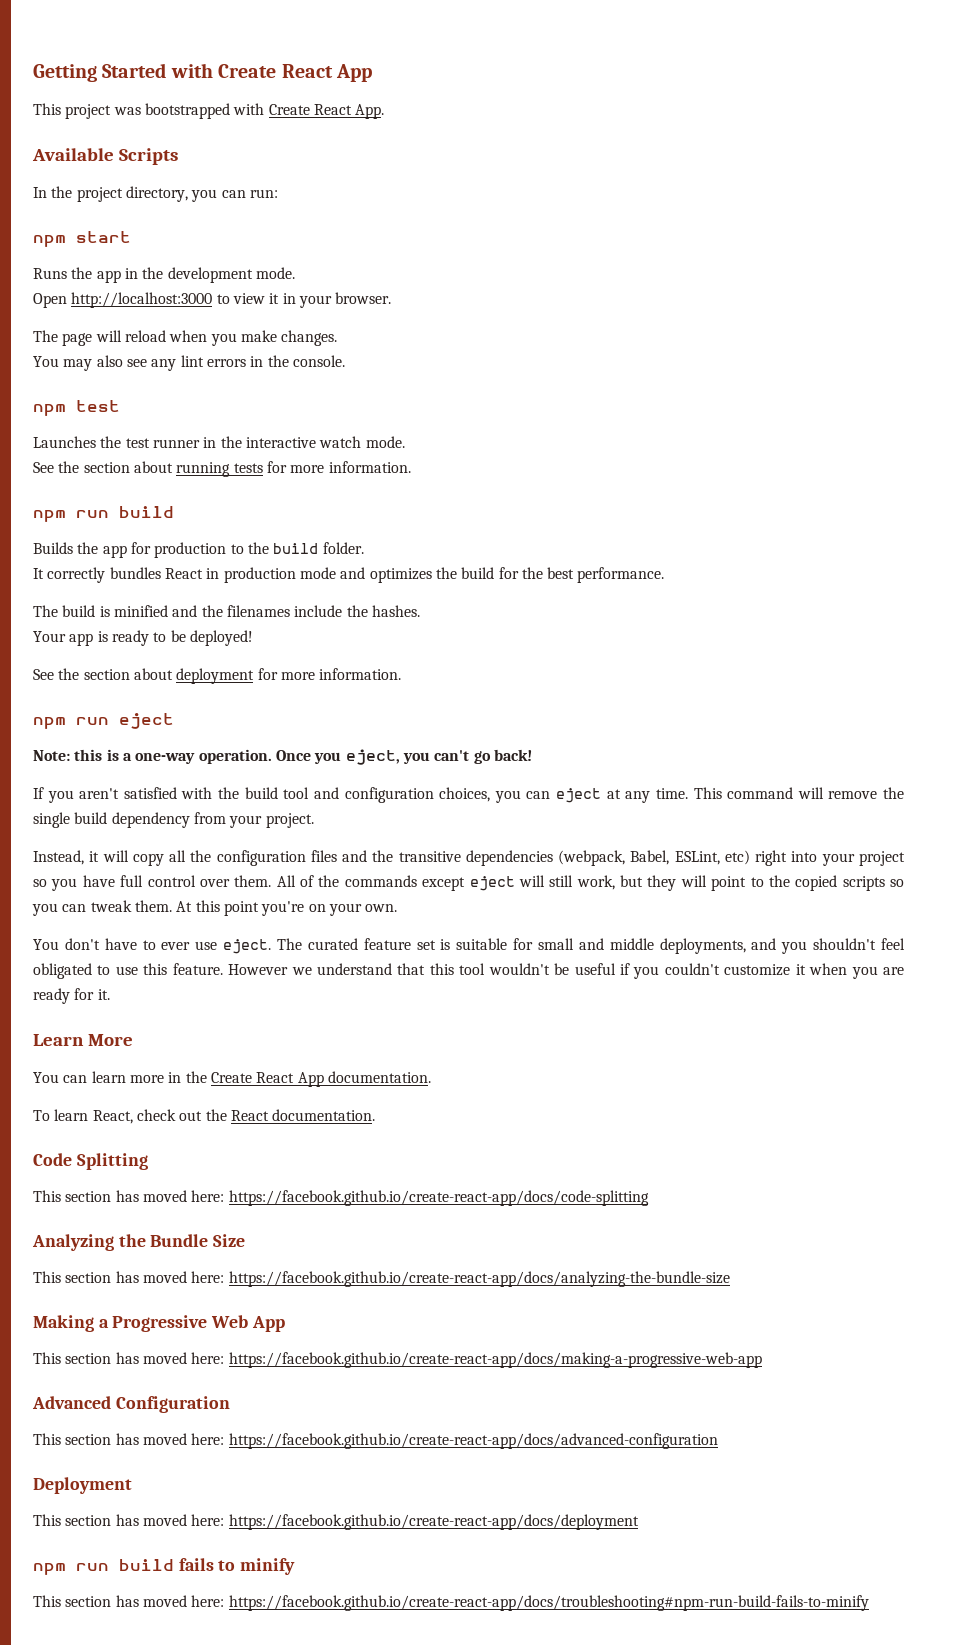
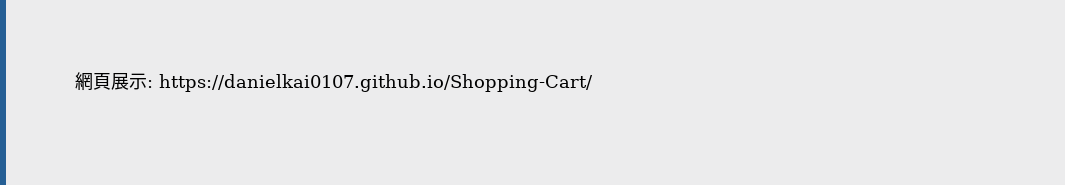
[33,63,372,82] [33,103,385,119] [32,148,178,165] [33,186,278,202] [33,231,131,247] [33,267,295,283] [33,292,392,308] [33,330,338,346] [33,355,345,371] [33,400,120,416] [33,436,405,448] [33,461,411,477] [33,506,174,522] [33,542,364,558] [33,567,665,583] [33,605,420,617] [33,630,253,646] [33,668,402,684] [33,713,174,729] [33,749,532,765] [33,787,904,803] [33,812,314,828] [33,850,906,866] [33,875,904,891] [32,900,398,916] [33,938,905,954] [33,963,905,979] [33,988,110,1004] [33,1034,133,1046] [33,1071,431,1087] [33,1109,376,1124] [33,1153,148,1170] [33,1190,649,1206] [32,1234,246,1251] [33,1271,730,1287] [33,1315,285,1332] [33,1352,762,1368] [32,1396,230,1413] [33,1433,718,1449] [33,1477,132,1494] [33,1514,639,1530] [33,1558,296,1575] [33,1595,869,1611] Getting Started with Create React App // This project was bootstrapped with Create React App. // Available Scripts // In the project directory, you can run: // npm start // Runs the app in the development mode. // Open http://localhost:3000 to view it in your browser. // The page will reload when you make changes. // You may also see any lint errors in the console. // npm test // Launches the test runner in the interactive watch mode. // See the section about running tests for more information. // npm run build // Builds the app for production to the build folder. // It correctly bundles React in production mode and optimizes the build for the best performance. // The build is minified and the filenames include the hashes. // Your app is ready to be deployed! // See the section about deployment for more information. // npm run eject // Note: this is a one-way operation. Once you eject, you can't go back! // If you aren't satisfied with the build tool and configuration choices, you can eject at any time. This command will remove the single build dependency from your project. // Instead, it will copy all the configuration files and the transitive dependencies (webpack, Babel, ESLint, etc) right into your project so you have full control over them. All of the commands except eject will still work, but they will point to the copied scripts so you can tweak them. At this point you're on your own. // You don't have to ever use eject. The curated feature set is suitable for small and middle deployments, and you shouldn't feel obligated to use this feature. However we understand that this tool wouldn't be useful if you couldn't customize it when you are ready for it. // Learn More // You can learn more in the Create React App documentation. // To learn React, check out the React documentation. // Code Splitting // This section has moved here: https://facebook.github.io/create-react-app/docs/code-splitting // Analyzing the Bundle Size // This section has moved here: https://facebook.github.io/create-react-app/docs/analyzing-the-bundle-size // Making a Progressive Web App // This section has moved here: https://facebook.github.io/create-react-app/docs/making-a-progressive-web-app // Advanced Configuration // This section has moved here: https://facebook.github.io/create-react-app/docs/advanced-configuration // Deployment // This section has moved here: https://facebook.github.io/create-react-app/docs/deployment // npm run build fails to minify // This section has moved here: https://facebook.github.io/create-react-app/docs/troubleshooting#npm-run-build-fails-to-minify -> [75,72,593,92] 網頁展示: https://danielkai0107.github.io/Shopping-Cart/

